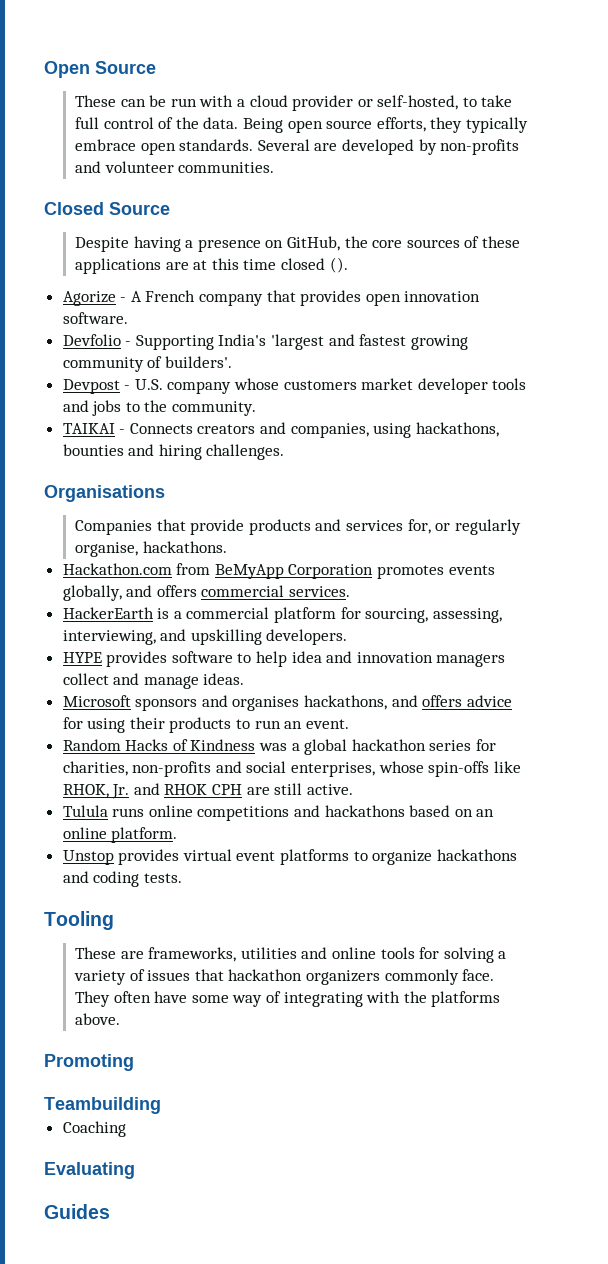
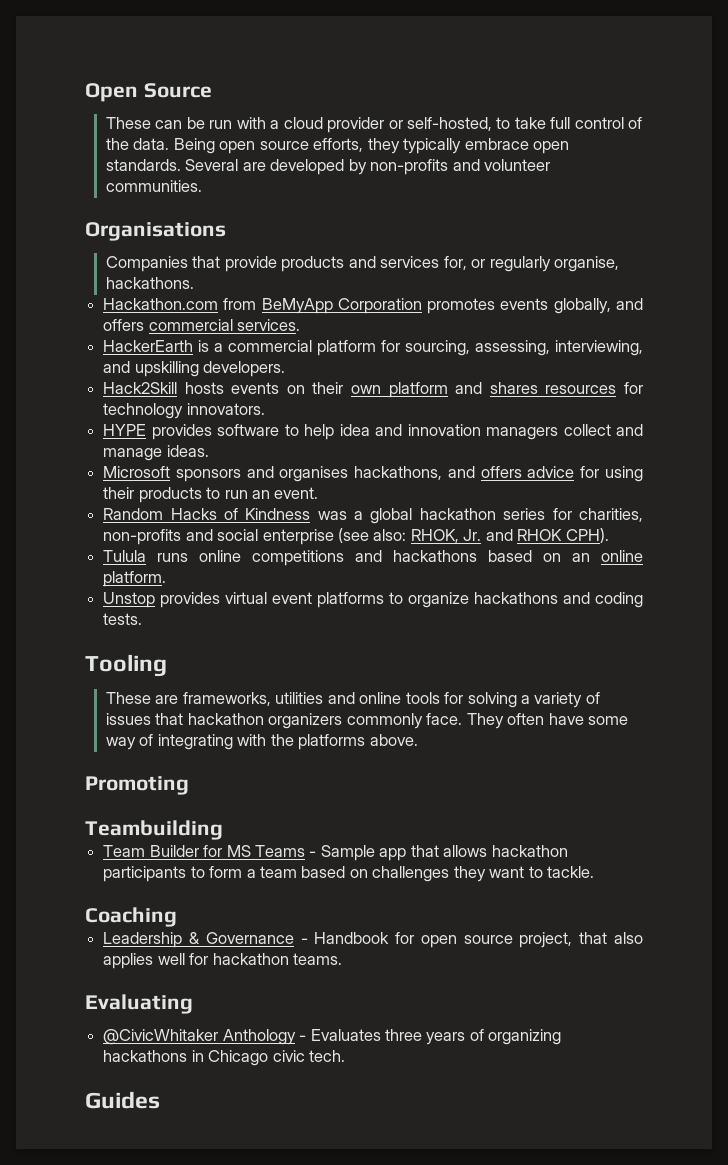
[44,202,170,215] [74,236,520,252] [74,257,348,274] [62,290,481,306] [62,312,128,324] [62,334,468,350] [62,356,232,372] [62,378,527,394] [62,400,257,416] [62,422,499,438] [62,444,285,460] // Closed Source // Despite having a presence on GitHub, the core sources of these applications are at this time closed (). // Agorize - A French company that provides open innovation software. // Devfolio - Supporting India's 'largest and fastest growing community of builders'. // Devpost - U.S. company whose customers market developer tools and jobs to the community. // TAIKAI - Connects creators and companies, using hackathons, bounties and hiring challenges. -> (202, 186) none
(348, 637) none -> [103,382,643,398] [103,403,265,419] // Hack2Skill hosts events on their own platform and shares resources for technology innovators.
[291,761,521,777] [62,783,353,799] enterprises, whose spin-offs like RHOK, Jr. and RHOK CPH are still active. -> [262,528,609,545] enterprise (see also: RHOK, Jr. and RHOK CPH).
[62,1121,126,1137] [44,1162,135,1179] Coaching // Evaluating -> [103,845,568,861] [103,866,595,882] [85,907,177,927] [103,932,644,948] [103,953,342,969] [85,994,193,1014] [103,1029,562,1045] [103,1050,345,1066] Team Builder for MS Teams - Sample app that allows hackathon participants to form a team based on challenges they want to tackle. // Coaching // Leadership & Governance - Handbook for open source project, that also applies well for hackathon teams. // Evaluating // @CivicWhitaker Anthology - Evaluates three years of organizing hackathons in Chicago civic tech.

